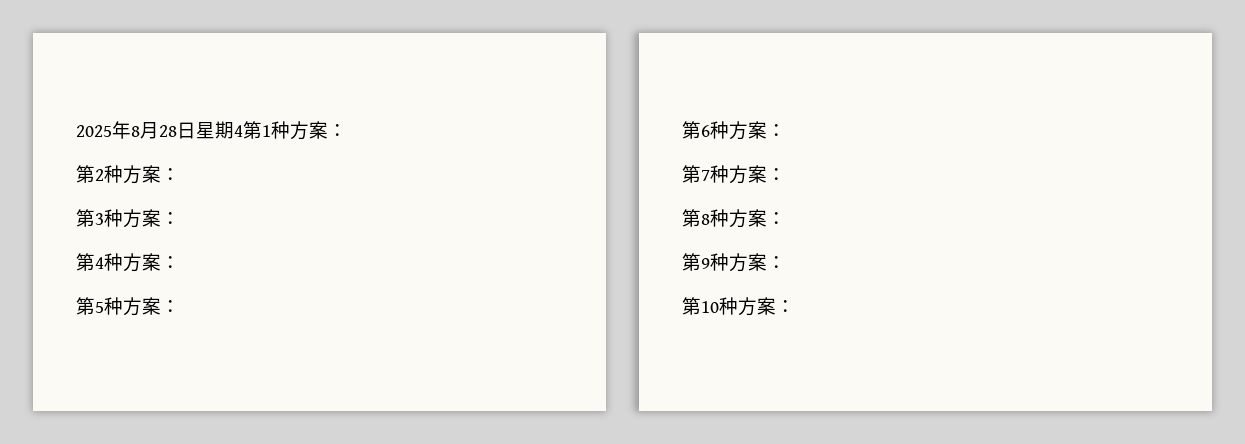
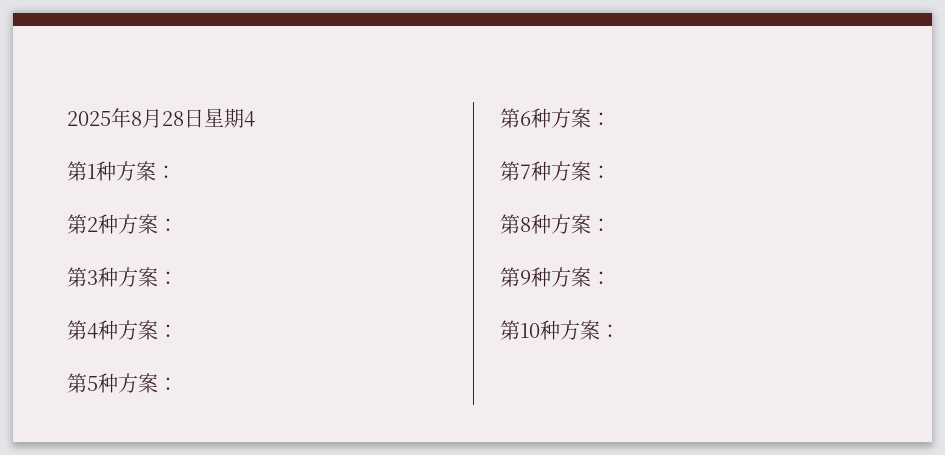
(243, 131) none -> (255, 119) //

